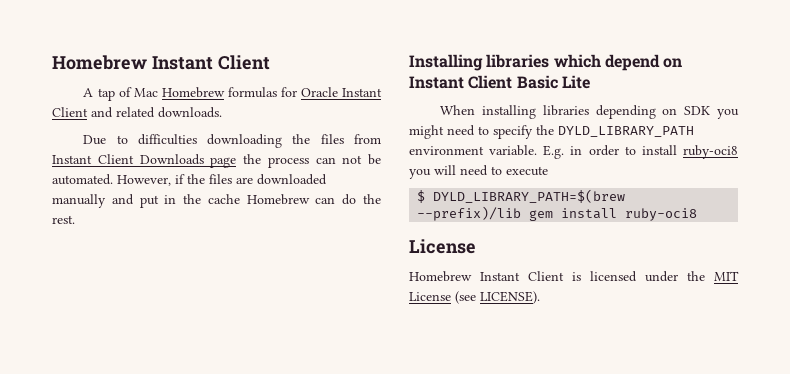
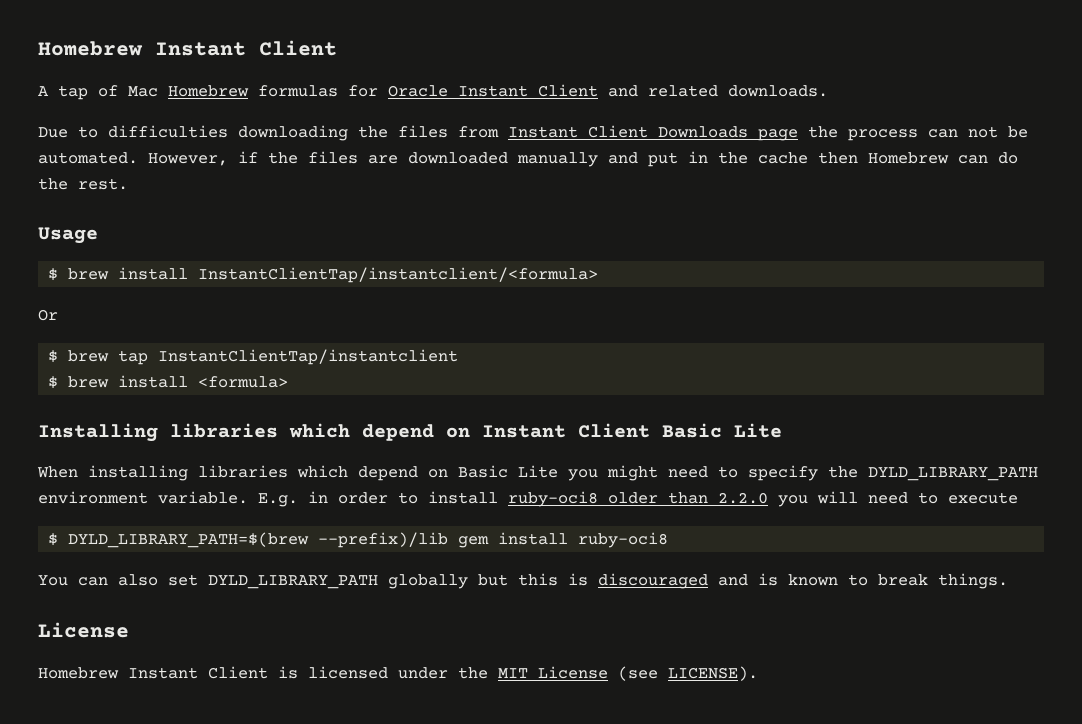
(240, 199) none -> [818,152,858,164] then
(75, 219) none -> [38,227,98,244] [48,267,599,283] [38,309,58,321] [48,349,459,365] [48,375,289,389] // Usage // $ brew install InstantClientTap/instantclient/<formula> // Or // $ brew tap InstantClientTap/instantclient // $ brew install <formula>
[595,105,711,119] depending on SDK -> [297,465,558,481] which depend on Basic Lite
(738, 152) none -> [608,492,768,504] older than 2.2.0
(698, 214) none -> [38,573,1008,589] // You can also set DYLD_LIBRARY_PATH globally but this is discouraged and is known to break things.

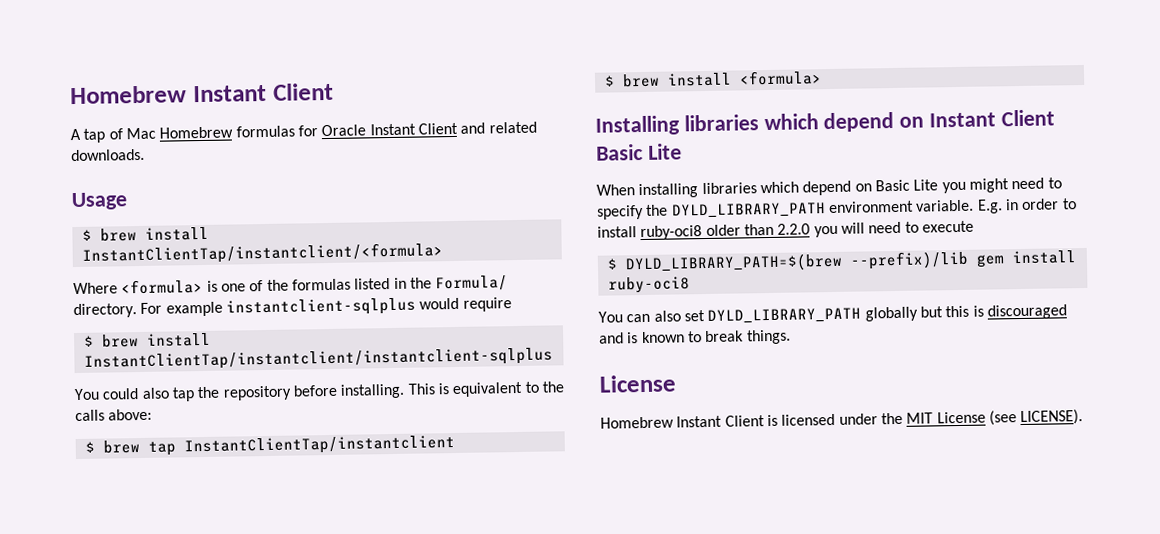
[38,125,1028,141] [38,151,1018,167] [38,178,128,190] // Due to difficulties downloading the files from Instant Client Downloads page the process can not be automated. However, if the files are downloaded manually and put in the cache then Homebrew can do the rest. -> (145, 155) none
[38,309,58,321] Or -> [73,275,509,295] [73,297,512,319] [83,332,211,348] [83,347,553,371] [74,381,564,402] [75,408,153,422] Where <formula> is one of the formulas listed in the Formula/ directory. For example instantclient-sqlplus would require // $ brew install InstantClientTap/instantclient/instantclient-sqlplus // You could also tap the repository before installing. This is equivalent to the calls above:

